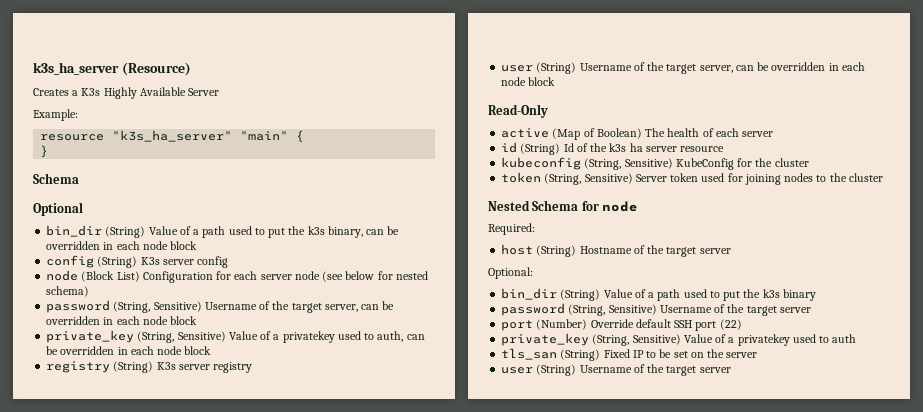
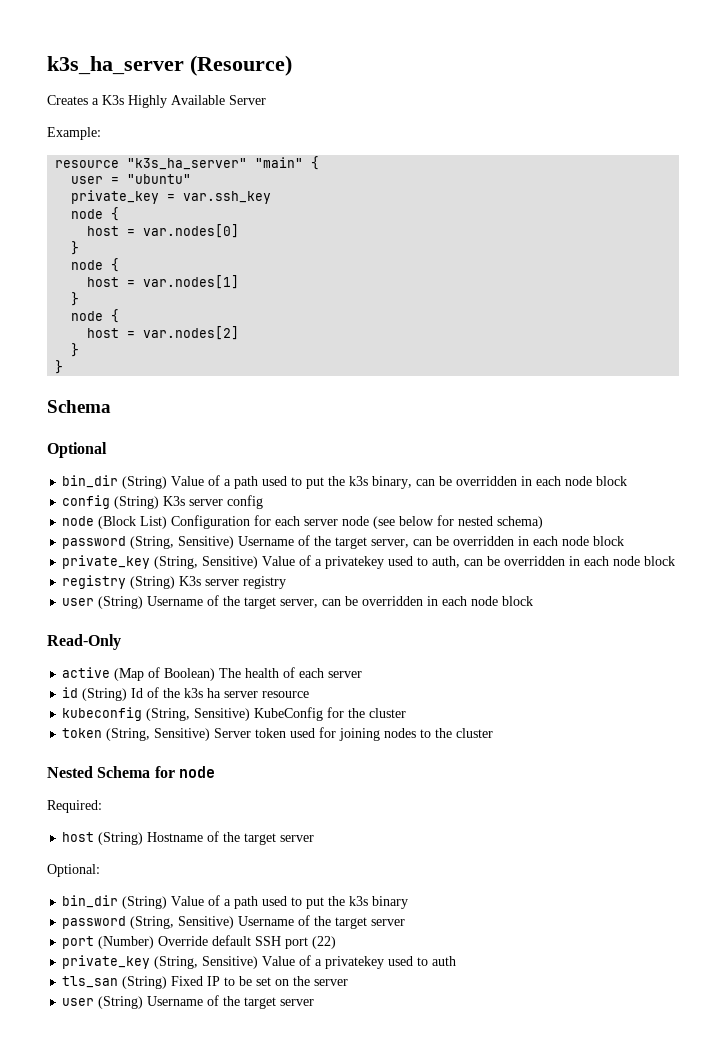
(305, 136) none -> [71,174,192,184] [71,190,272,204] [71,207,120,221] [87,224,240,238] [71,241,80,255] [71,258,120,272] [87,275,240,289] [71,292,80,306] [71,309,120,323] [87,326,240,340] [71,343,80,357] // user = "ubuntu" // private_key = var.ssh_key // node { // host = var.nodes[0] // } // node { // host = var.nodes[1] // } // node { // host = var.nodes[2] // }

